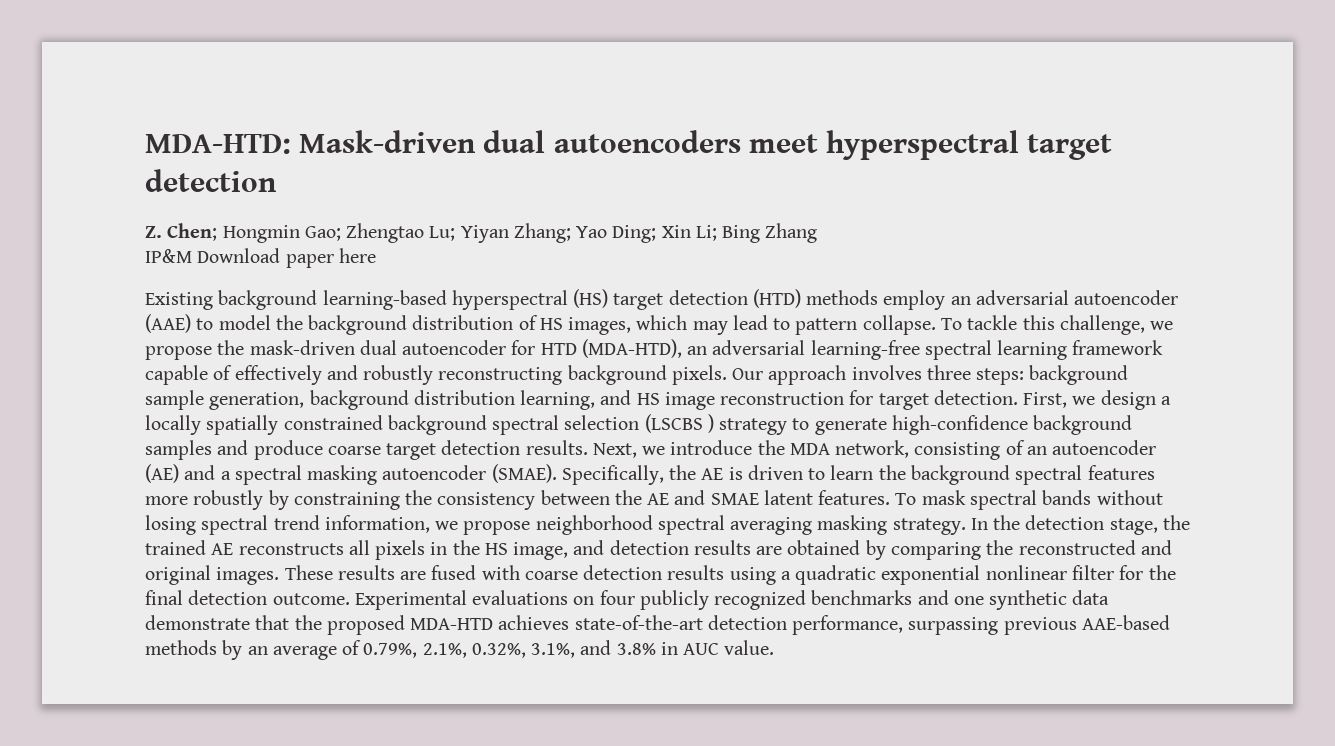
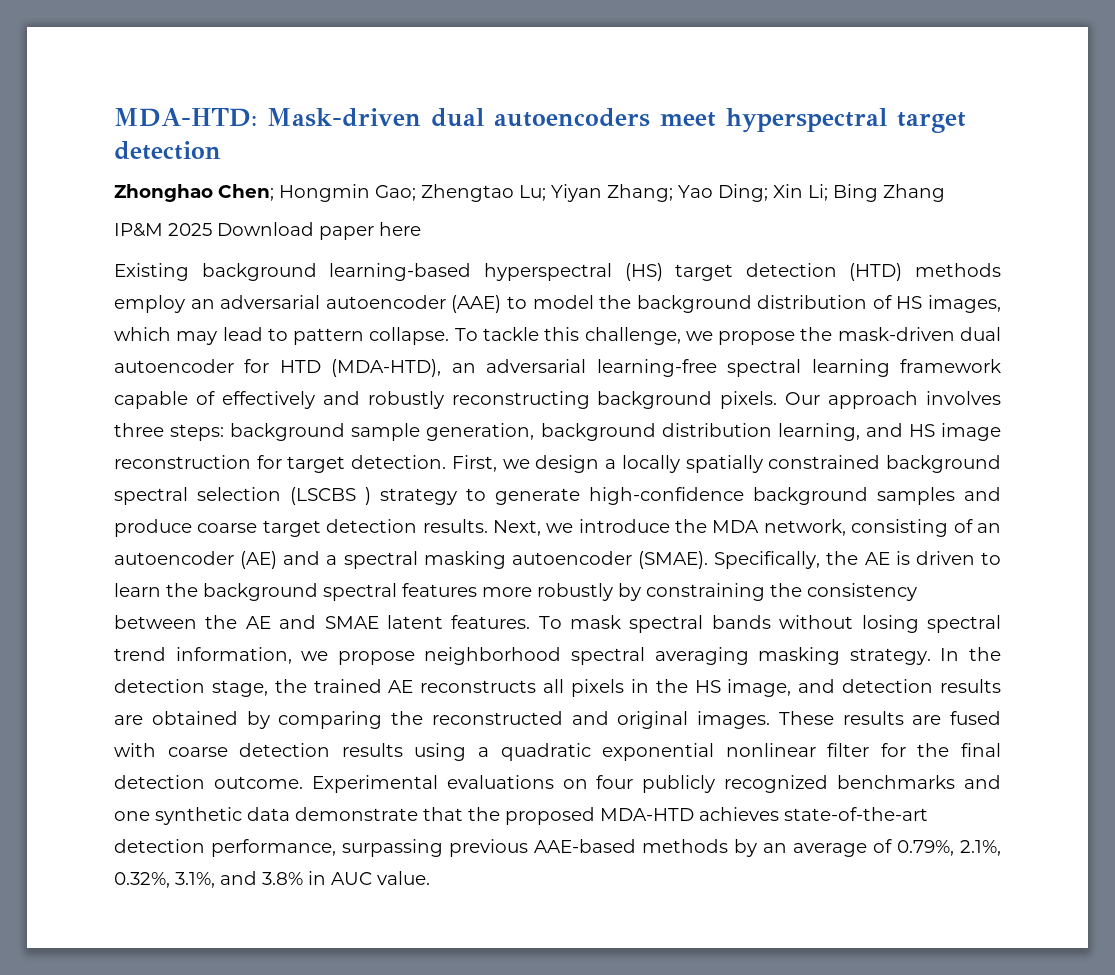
[145,226,162,238] Z. -> [114,184,213,202] Zhonghao
(192, 256) none -> [168,223,212,236] 2025

